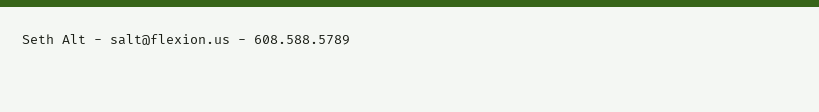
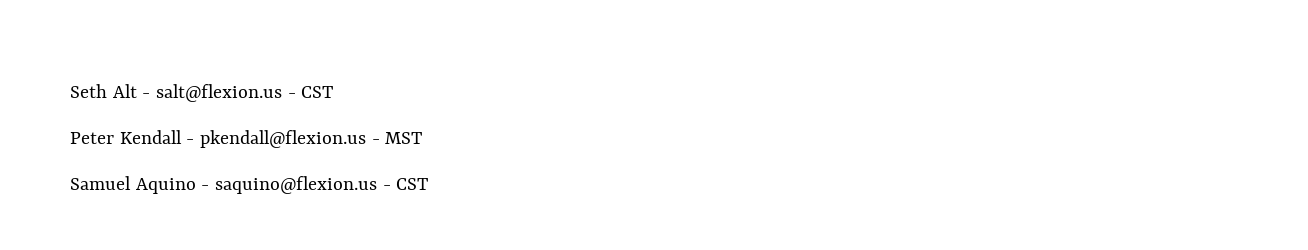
[254,35,350,45] 608.588.5789 -> [301,86,334,98] [70,130,423,148] [70,176,429,194] CST // Peter Kendall - pkendall@flexion.us - MST // Samuel Aquino - saquino@flexion.us - CST

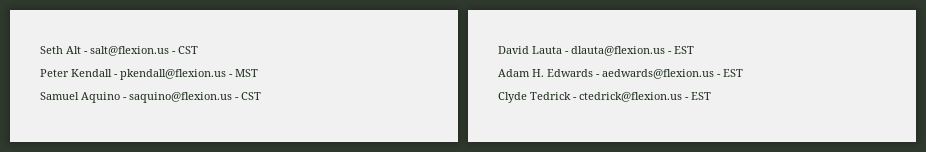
(429, 184) none -> [498,46,694,56] [498,69,743,79] [498,92,711,103] // David Lauta - dlauta@flexion.us - EST // Adam H. Edwards - aedwards@flexion.us - EST // Clyde Tedrick - ctedrick@flexion.us - EST

